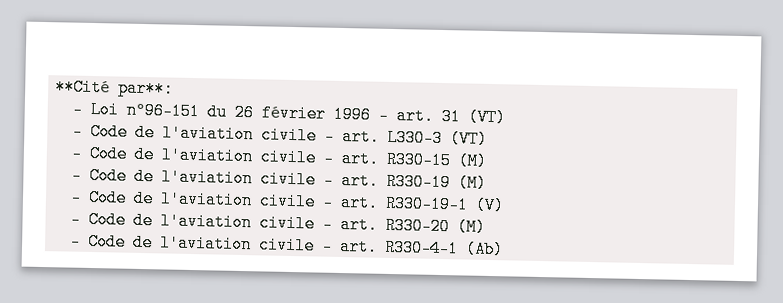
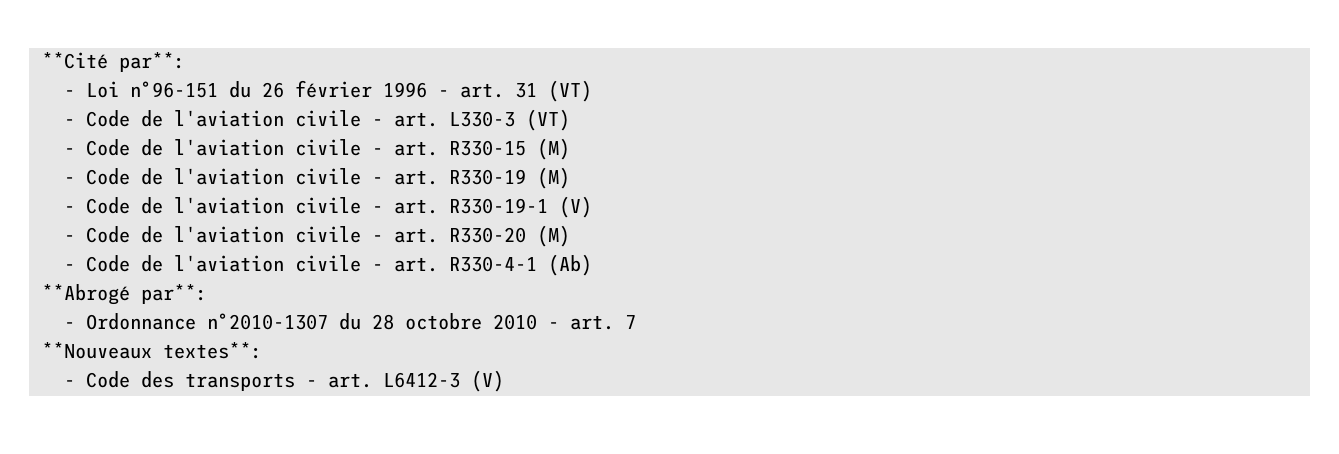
(504, 249) none -> [41,284,207,305] [63,313,636,330] [41,342,262,359] [63,370,504,392] // **Abrogé par**: // - Ordonnance n°2010-1307 du 28 octobre 2010 - art. 7 // **Nouveaux textes**: // - Code des transports - art. L6412-3 (V)

